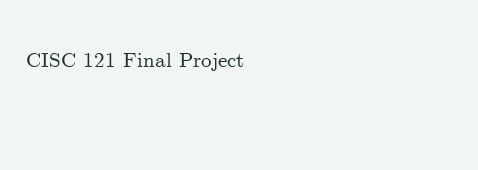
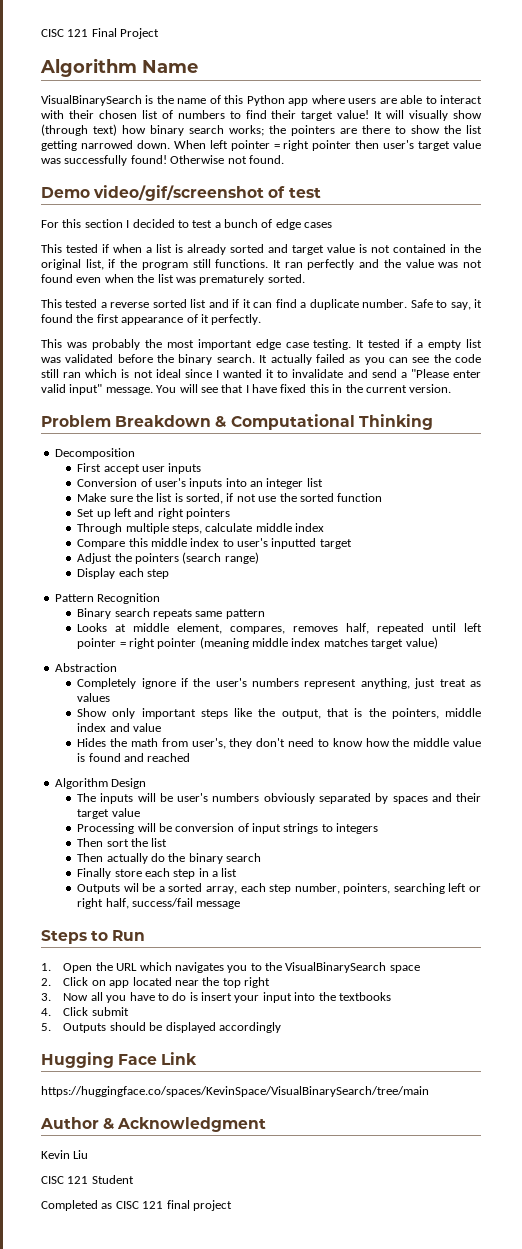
(244, 62) none -> [40,58,198,77] [41,95,482,106] [41,110,483,121] [41,124,482,136] [41,140,482,151] [41,155,284,166] [41,185,321,201] [41,219,333,230] [41,244,481,255] [41,259,483,270] [41,274,305,285] [41,299,483,310] [41,314,262,325] [41,339,483,350] [41,354,481,365] [41,369,481,378] [41,384,452,395] [41,414,433,430] [54,448,135,459] [77,463,202,474] [77,478,323,489] [77,493,383,504] [77,508,231,519] [77,523,325,534] [77,538,352,549] [77,552,259,564] [77,568,169,579] [54,593,161,604] [77,608,265,619] [77,623,482,634] [77,637,438,649] [54,663,117,672] [77,678,481,689] [77,693,111,702] [77,708,481,719] [77,723,161,732] [77,738,481,749] [77,753,191,762] [54,778,147,789] [77,793,481,804] [77,808,140,819] [77,823,379,834] [77,838,168,847] [77,853,262,864] [77,868,238,879] [77,883,481,894] [77,898,241,909] [41,930,146,944] [41,962,420,973] [41,977,271,988] [41,992,391,1003] [41,1007,129,1016] [41,1022,281,1033] [41,1052,198,1068] [41,1086,429,1097] [40,1117,267,1132] [41,1150,89,1159] [41,1175,134,1184] [41,1200,232,1211] // Algorithm Name // VisualBinarySearch is the name of this Python app where users are able to interact with their chosen list of numbers to find their target value! It will visually show (through text) how binary search works; the pointers are there to show the list getting narrowed down. When left pointer = right pointer then user's target value was successfully found! Otherwise not found. // Demo video/gif/screenshot of test // For this section I decided to test a bunch of edge cases // This tested if when a list is already sorted and target value is not contained in the original list, if the program still functions. It ran perfectly and the value was not found even when the list was prematurely sorted. // This tested a reverse sorted list and if it can find a duplicate number. Safe to say, it found the first appearance of it perfectly. // This was probably the most important edge case testing. It tested if a empty list was validated before the binary search. It actually failed as you can see the code still ran which is not ideal since I wanted it to invalidate and send a "Please enter valid input" message. You will see that I have fixed this in the current version. // Problem Breakdown & Computational Thinking // Decomposition // First accept user inputs // Conversion of user's inputs into an integer list // Make sure the list is sorted, if not use the sorted function // Set up left and right pointers // Through multiple steps, calculate middle index // Compare this middle index to user's inputted target // Adjust the pointers (search range) // Display each step // Pattern Recognition // Binary search repeats same pattern // Looks at middle element, compares, removes half, repeated until left pointer = right pointer (meaning middle index matches target value) // Abstraction // Completely ignore if the user's numbers represent anything, just treat as values // Show only important steps like the output, that is the pointers, middle index and value // Hides the math from user's, they don't need to know how the middle value is found and reached // Algorithm Design // The inputs will be user's numbers obviously separated by spaces and their target value // Processing will be conversion of input strings to integers // Then sort the list // Then actually do the binary search // Finally store each step in a list // Outputs wil be a sorted array, each step number, pointers, searching left or right half, success/fail message // Steps to Run // 1. Open the URL which navigates you to the VisualBinarySearch space // 2. Click on app located near the top right // 3. Now all you have to do is insert your input into the textbooks // 4. Click submit // 5. Outputs should be displayed accordingly // Hugging Face Link // https://huggingface.co/spaces/KevinSpace/VisualBinarySearch/tree/main // Author & Acknowledgment // Kevin Liu // CISC 121 Student // Completed as CISC 121 final project

